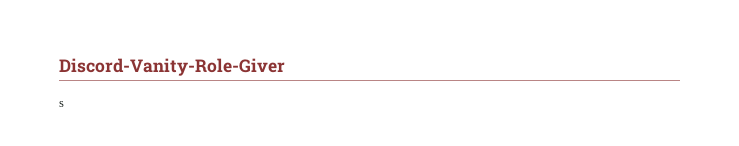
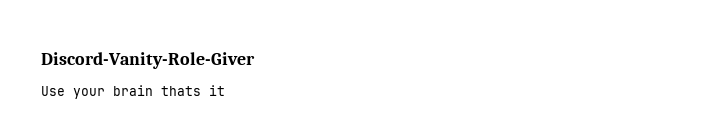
[59,101,64,107] s -> [41,85,225,99] Use your brain thats it

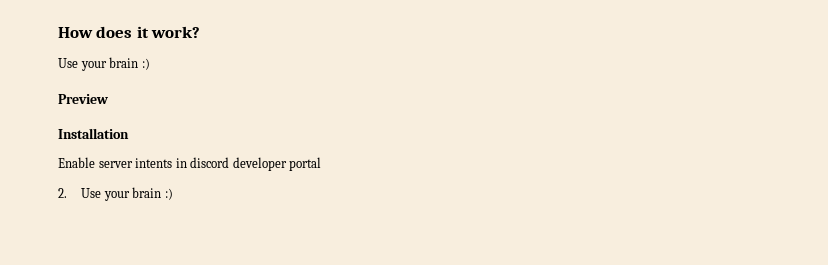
[41,52,255,69] [41,85,225,99] Discord-Vanity-Role-Giver // Use your brain thats it -> [58,26,201,38] [58,57,150,71] [58,94,108,104] [58,128,129,139] [58,157,322,171] [58,187,173,201] How does it work? // Use your brain :) // Preview // Installation // Enable server intents in discord developer portal // 2. Use your brain :)

